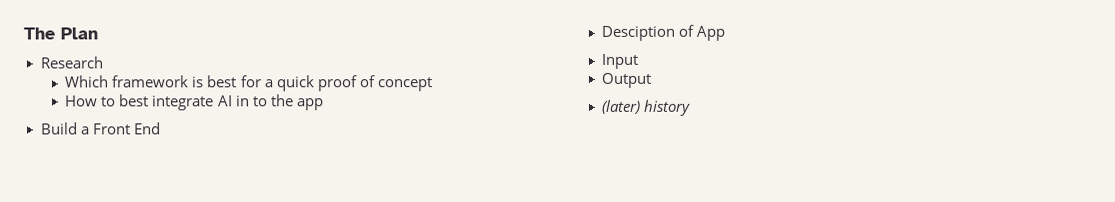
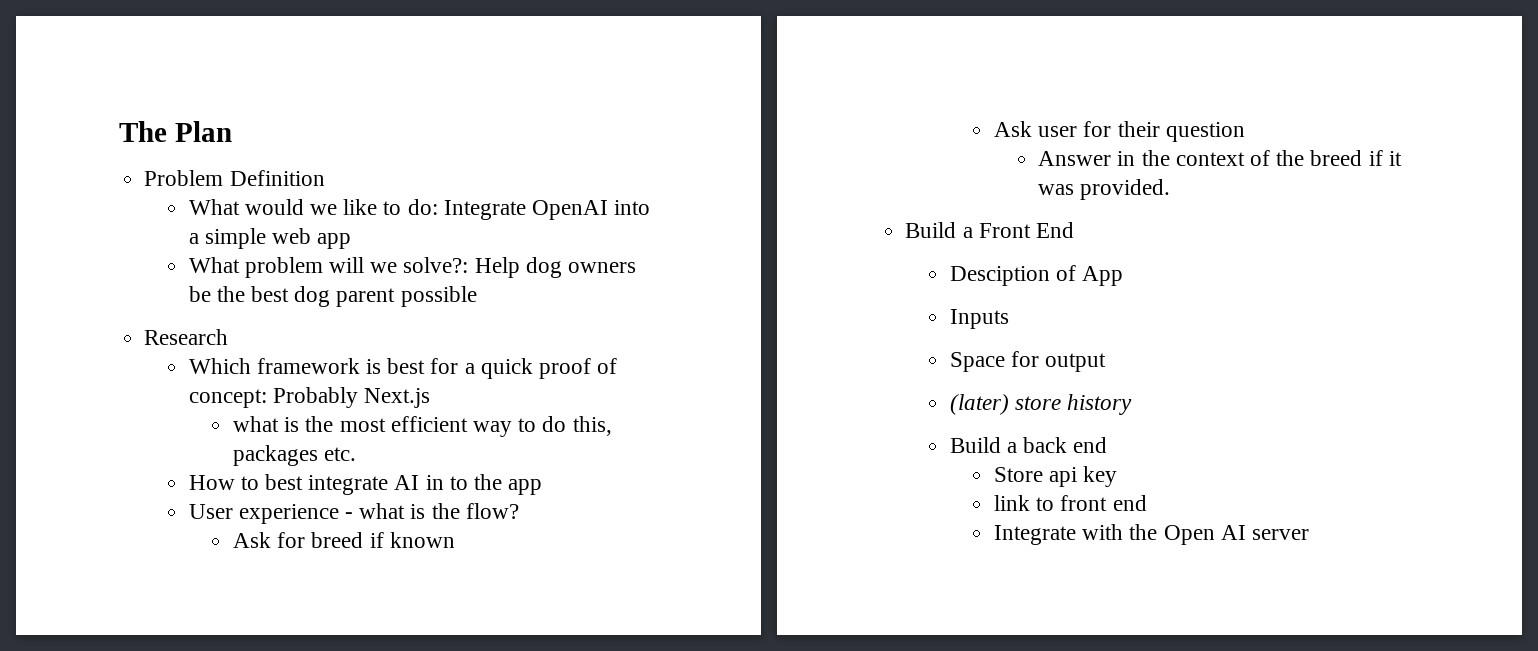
(98, 33) none -> [144,170,325,186] [188,199,651,220] [188,228,352,249] [188,257,637,278] [188,286,477,307] // Problem Definition // What would we like to do: Integrate OpenAI into a simple web app // What problem will we solve?: Help dog owners be the best dog parent possible
[376,77,432,92] concept -> [188,387,431,408] [232,416,612,437] [232,445,357,466] concept: Probably Next.js // what is the most efficient way to do this, packages etc.
(324, 104) none -> [188,503,519,524] [232,532,455,548] [993,121,1245,142] [1038,150,1402,166] [1038,179,1171,200] // User experience - what is the flow? // Ask for breed if known // Ask user for their question // Answer in the context of the breed if it was provided.
[601,53,639,69] [601,72,652,88] Input // Output -> [949,309,1009,329] [949,351,1107,372] Inputs // Space for output
(642, 106) none -> [1014,396,1061,410] store
(692, 107) none -> [949,437,1108,453] [993,466,1118,487] [993,495,1147,511] [993,524,1309,545] // Build a back end // Store api key // link to front end // Integrate with the Open AI server

